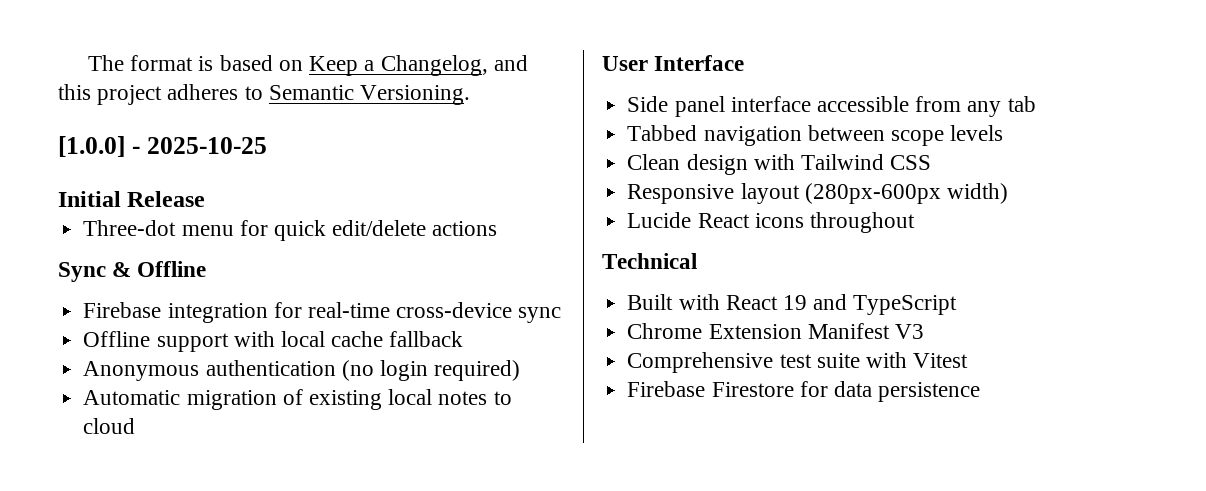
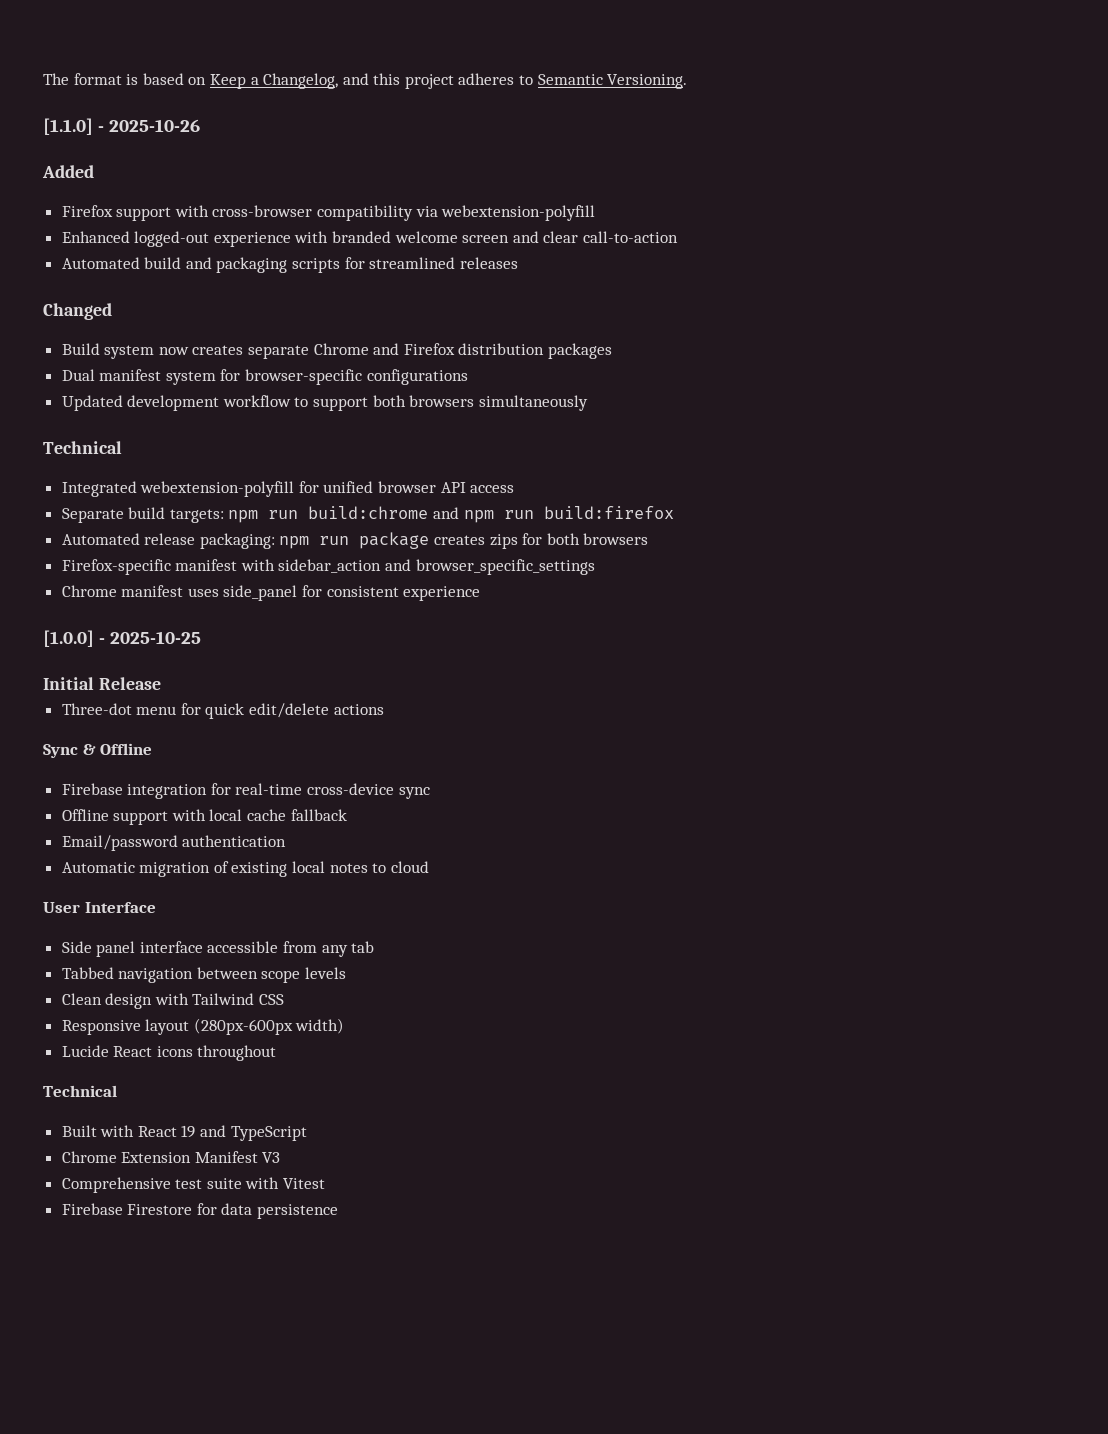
(471, 95) none -> [43,118,200,135] [42,165,94,178] [61,205,596,221] [61,231,679,247] [61,257,518,273] [43,303,112,320] [61,343,613,359] [61,369,468,385] [61,395,588,411] [43,441,122,454] [61,481,515,497] [61,506,674,523] [61,532,649,549] [61,559,595,575] [61,585,481,601] // [1.1.0] - 2025-10-26 // Added // Firefox support with cross-browser compatibility via webextension-polyfill // Enhanced logged-out experience with branded welcome screen and clear call-to-action // Automated build and packaging scripts for streamlined releases // Changed // Build system now creates separate Chrome and Firefox distribution packages // Dual manifest system for browser-specific configurations // Updated development workflow to support both browsers simultaneously // Technical // Integrated webextension-polyfill for unified browser API access // Separate build targets: npm run build:chrome and npm run build:firefox // Automated release packaging: npm run package creates zips for both browsers // Firefox-specific manifest with sidebar_action and browser_specific_settings // Chrome manifest uses side_panel for consistent experience
[83,361,200,381] Anonymous -> [61,835,178,851] Email/password
[341,360,521,381] (no login required) -> (287, 841) none

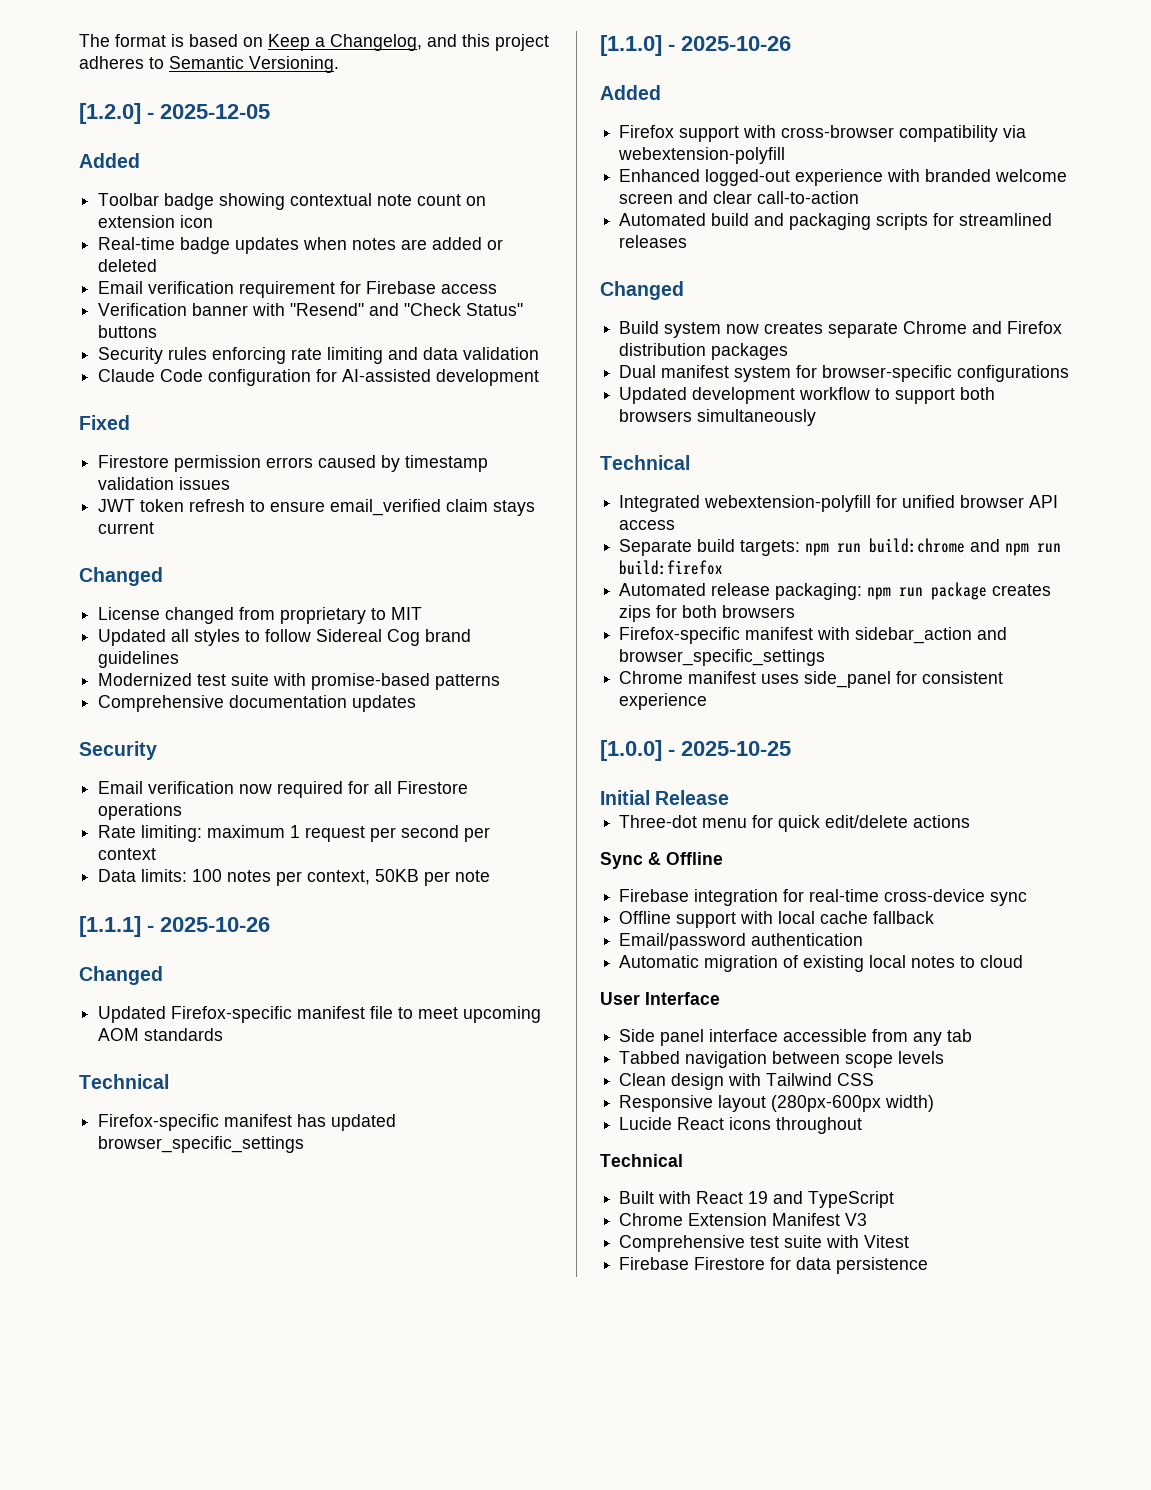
(688, 81) none -> [79,103,270,124] [79,153,140,168] [98,193,487,210] [98,215,214,228] [98,237,504,254] [98,259,158,272] [98,281,498,298] [98,303,524,316] [98,325,158,338] [98,347,540,364] [98,369,540,386] [79,415,130,430] [98,455,489,472] [98,477,231,490] [98,499,536,516] [98,522,155,534] [79,567,163,586] [98,607,423,624] [98,629,472,646] [98,651,180,668] [98,673,501,690] [98,695,417,712] [79,741,157,760] [98,781,469,798] [98,803,183,820] [98,825,491,842] [98,848,157,860] [98,869,491,886] [79,916,270,937] [79,966,163,985] [98,1006,542,1023] [98,1028,224,1041] [79,1074,169,1089] [98,1114,397,1131] [98,1136,305,1153] // [1.2.0] - 2025-12-05 // Added // Toolbar badge showing contextual note count on extension icon // Real-time badge updates when notes are added or deleted // Email verification requirement for Firebase access // Verification banner with "Resend" and "Check Status" buttons // Security rules enforcing rate limiting and data validation // Claude Code configuration for AI-assisted development // Fixed // Firestore permission errors caused by timestamp validation issues // JWT token refresh to ensure email_verified claim stays current // Changed // License changed from proprietary to MIT // Updated all styles to follow Sidereal Cog brand guidelines // Modernized test suite with promise-based patterns // Comprehensive documentation updates // Security // Email verification now required for all Firestore operations // Rate limiting: maximum 1 request per second per context // Data limits: 100 notes per context, 50KB per note // [1.1.1] - 2025-10-26 // Changed // Updated Firefox-specific manifest file to meet upcoming AOM standards // Technical // Firefox-specific manifest has updated browser_specific_settings

